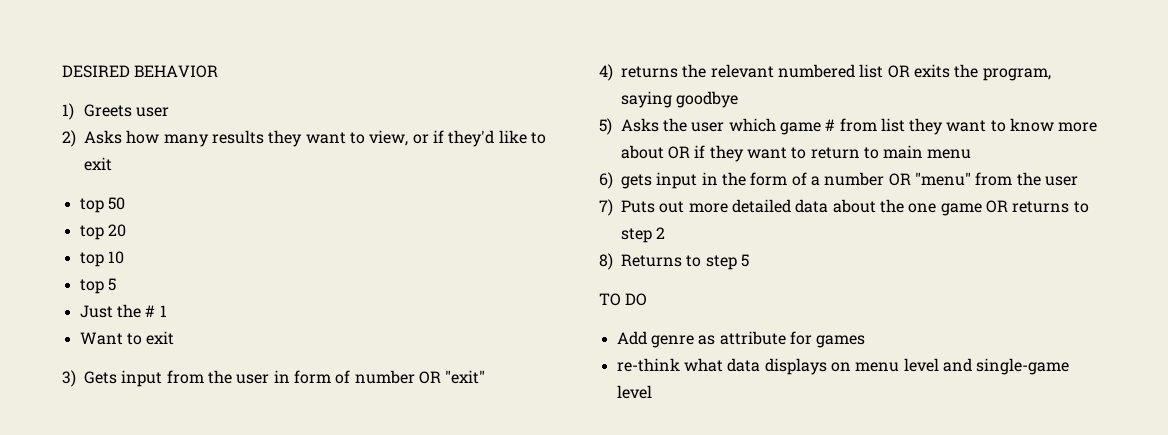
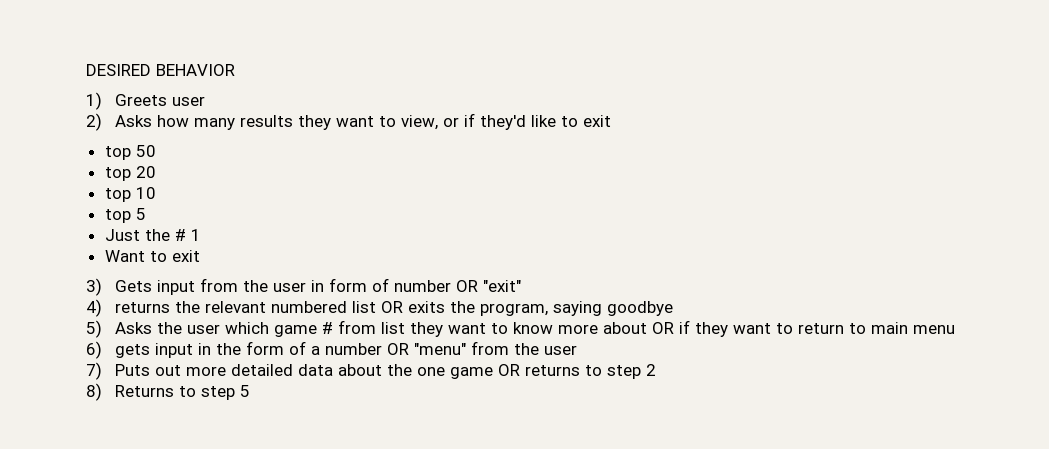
[599,293,648,306] [616,331,866,348] [616,358,1070,375] [616,385,652,399] // TO DO // Add genre as attribute for games // re-think what data displays on menu level and single-game level -> (250, 391) none

